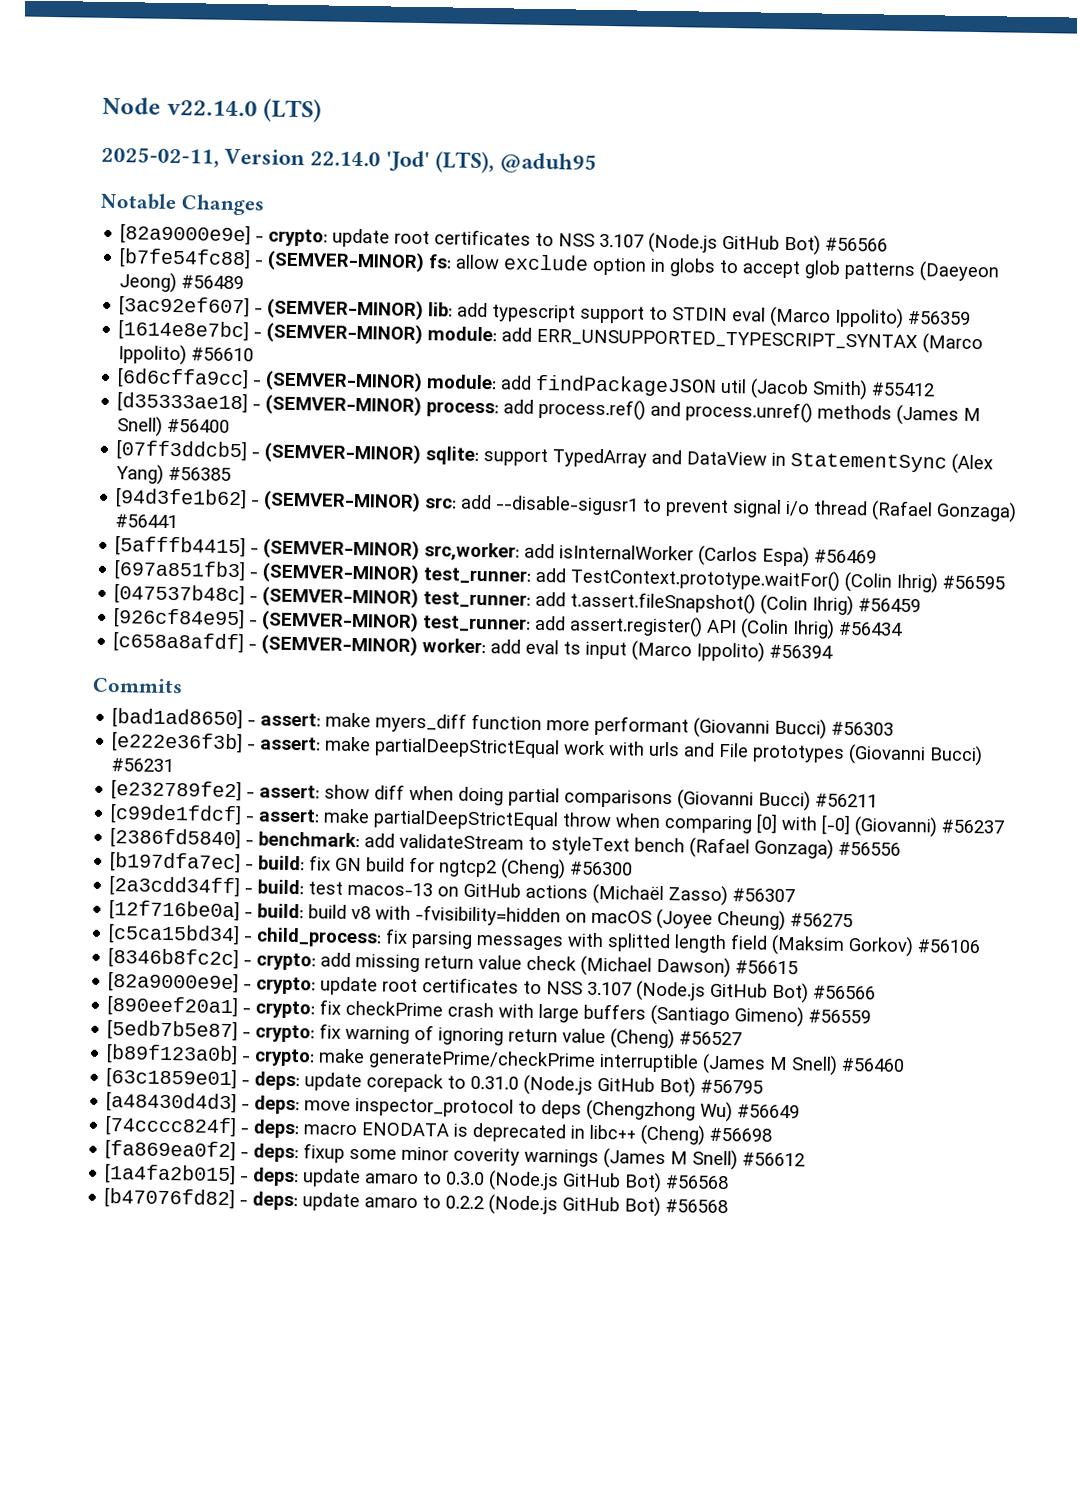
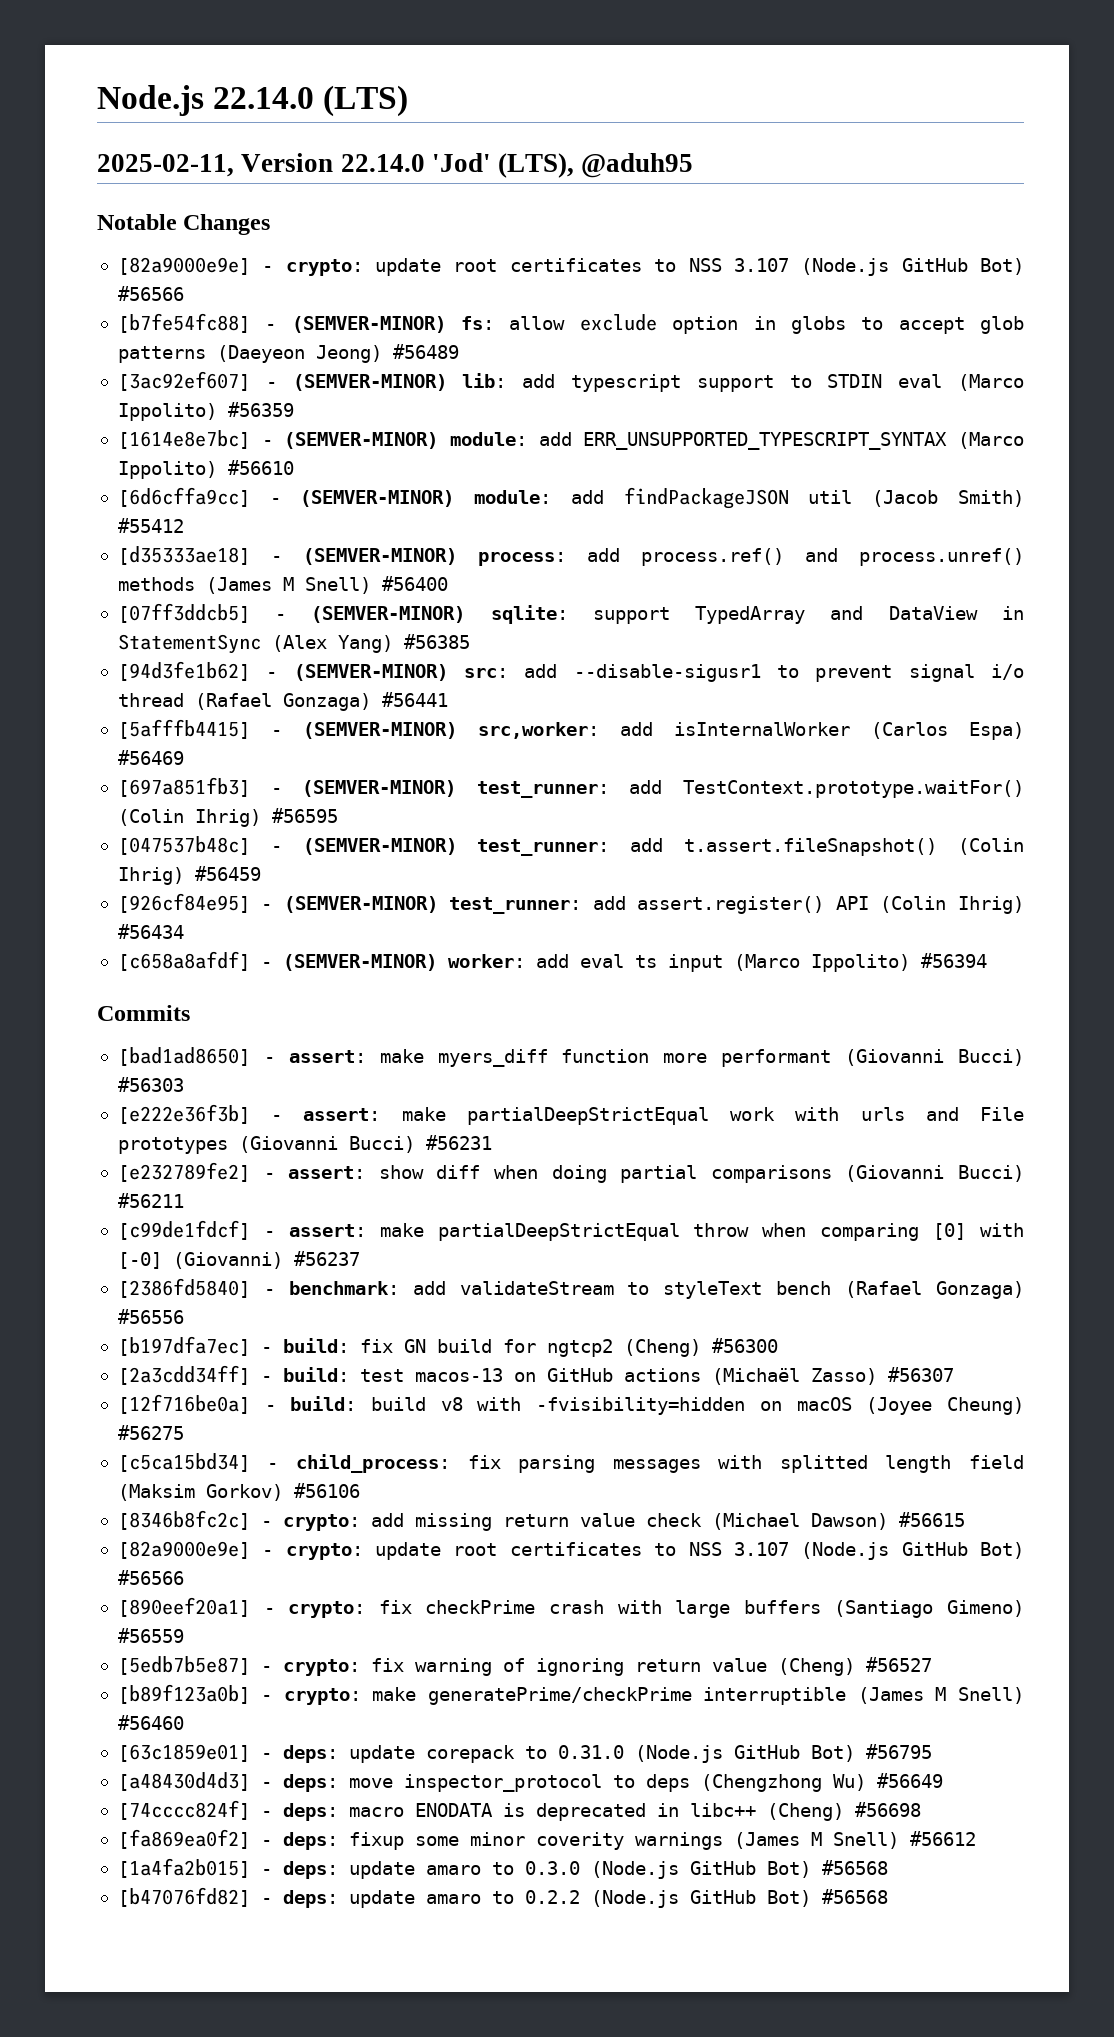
[102,96,258,117] Node v22.14.0 -> [97,85,315,116] Node.js 22.14.0

